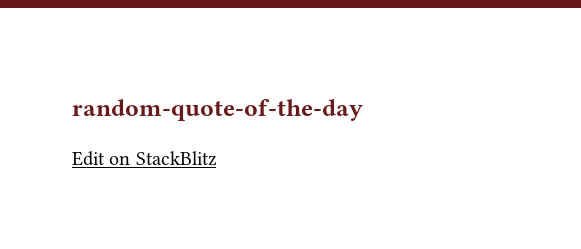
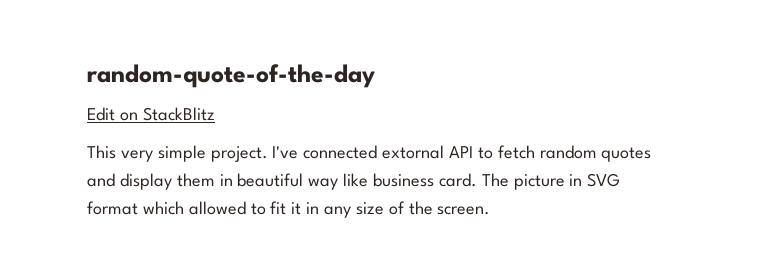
(217, 158) none -> [87,145,652,162] [87,173,621,190] [87,201,491,218] // This very simple project. I've connected extornal API to fetch random quotes and display them in beautiful way like business card. The picture in SVG format which allowed to fit it in any size of the screen.

